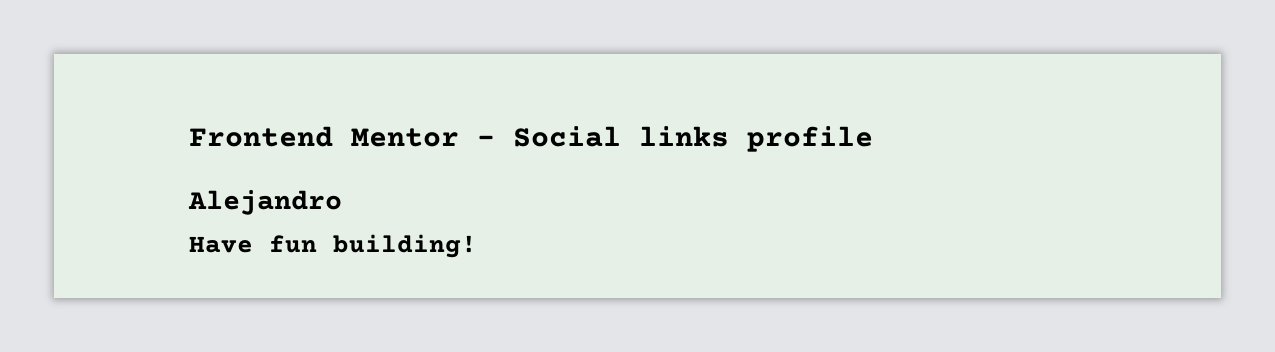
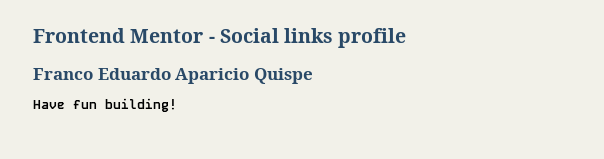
[188,190,342,215] Alejandro -> [33,68,313,84] Franco Eduardo Aparicio Quispe

